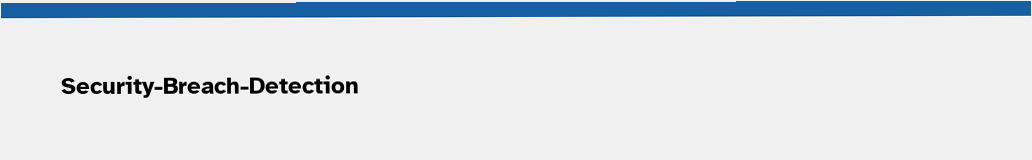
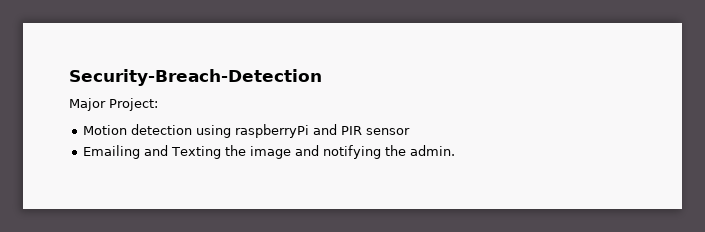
(360, 87) none -> [69,98,158,111] [83,124,411,138] [83,145,456,159] // Major Project: // Motion detection using raspberryPi and PIR sensor // Emailing and Texting the image and notifying the admin.

